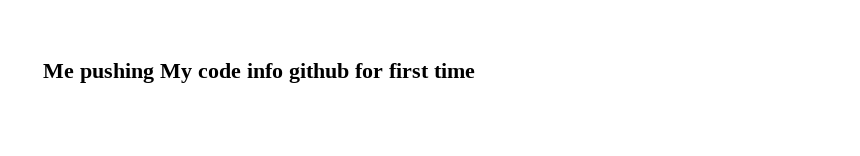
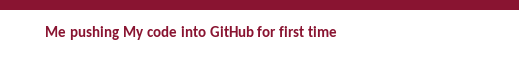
[247,63,349,83] info github -> [180,26,254,37] into GitHub

